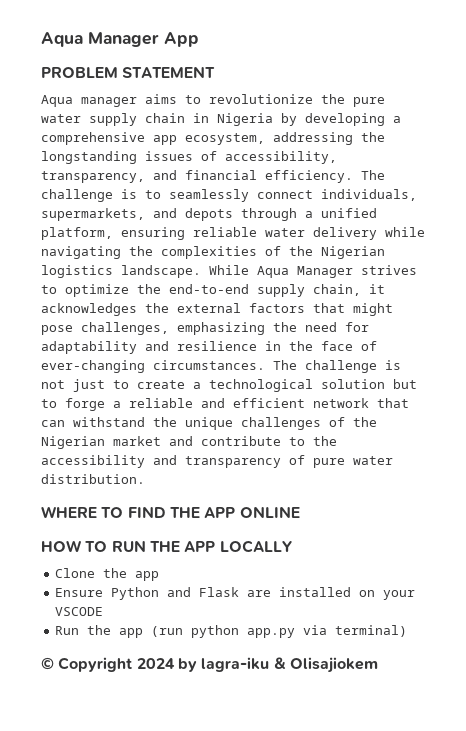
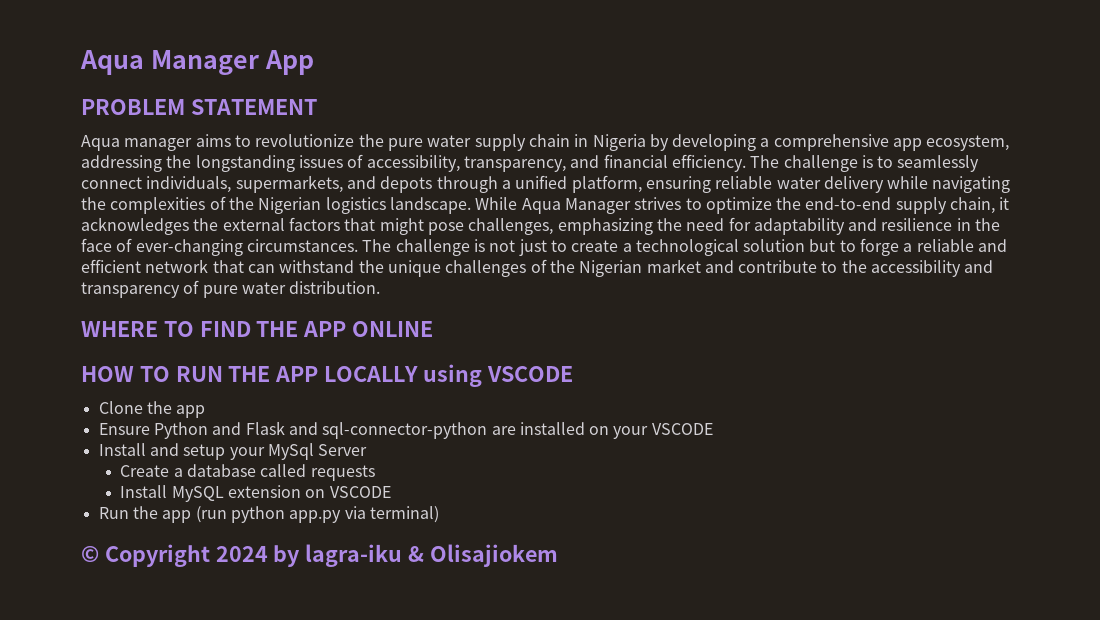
(292, 546) none -> [422,364,573,387] using VSCODE
(240, 592) none -> [288,422,488,439] and sql-connector-python
(104, 611) none -> [98,443,368,460] [120,464,375,481] [120,485,391,502] // Install and setup your MySql Server // Create a database called requests // Install MySQL extension on VSCODE

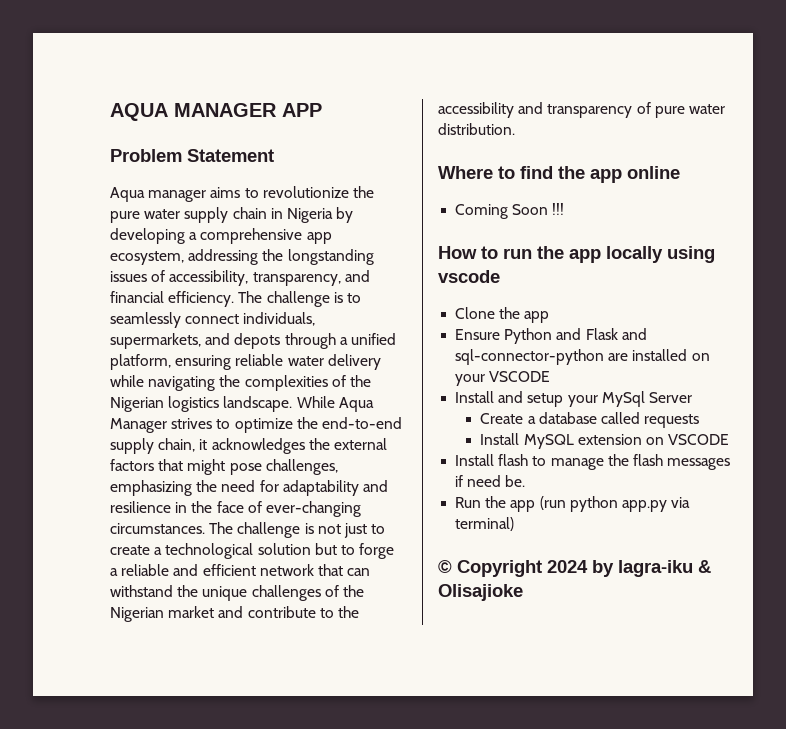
[80,50,314,75] [81,99,317,115] Aqua Manager App // PROBLEM STATEMENT -> [110,103,322,121] [110,149,274,162] AQUA MANAGER APP // Problem Statement
[81,321,434,337] [81,364,573,387] WHERE TO FIND THE APP ONLINE // HOW TO RUN THE APP LOCALLY using VSCODE -> [438,166,680,183] [455,203,565,219] [438,246,715,263] [438,270,500,283] Where to find the app online // Coming Soon !!! // How to run the app locally using vscode
(391, 492) none -> [455,454,731,470] [455,475,526,487] // Install flash to manage the flash messages if need be.
[429,544,558,567] Olisajiokem -> [438,584,523,601] Olisajioke

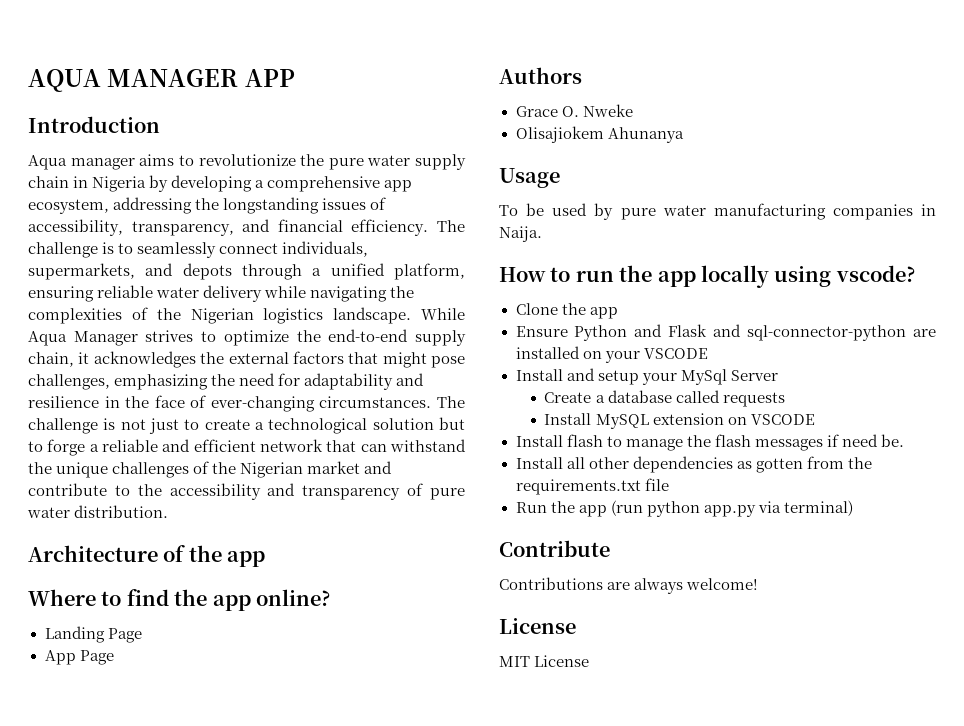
[110,149,274,162] Problem Statement -> [28,116,160,133] Introduction
(515, 129) none -> [28,545,266,567] // Architecture of the app
[627,166,680,179] [455,203,565,219] online // Coming Soon !!! -> [256,589,330,606] [44,626,142,643] [44,650,114,665] [499,67,582,84] [515,104,633,117] [515,126,684,143] [499,168,560,188] [499,203,936,220] [499,226,542,242] online? // Landing Page // App Page // Authors // Grace O. Nweke // Olisajiokem Ahunanya // Usage // To be used by pure water manufacturing companies in Naija.
[438,270,500,283] vscode -> [835,265,915,282] vscode?
(526, 481) none -> [515,456,872,473] [515,478,669,495] // Install all other dependencies as gotten from the requirements.txt file
[438,560,711,577] [438,584,523,601] © Copyright 2024 by lagra-iku & Olisajioke -> [499,540,610,557] [499,577,759,594] [499,618,576,634] [499,655,590,667] Contribute // Contributions are always welcome! // License // MIT License

